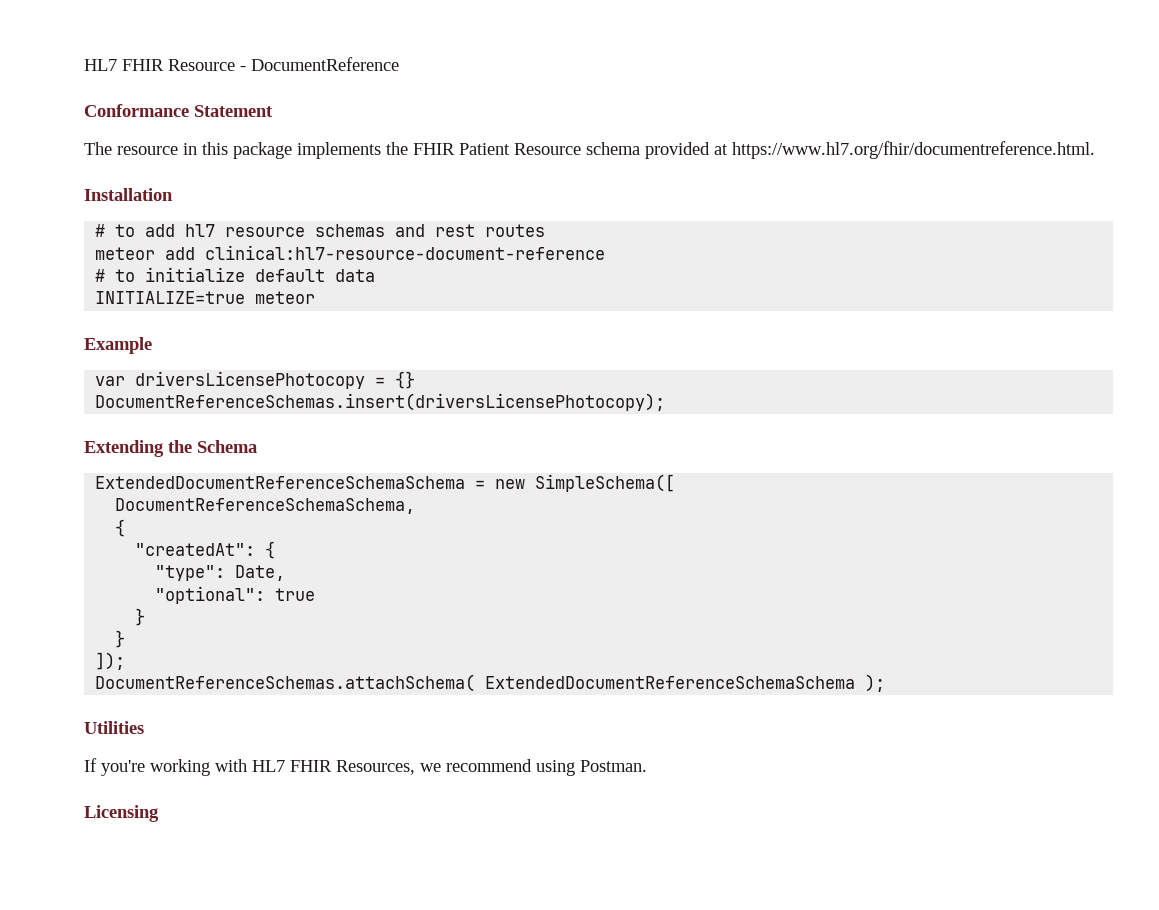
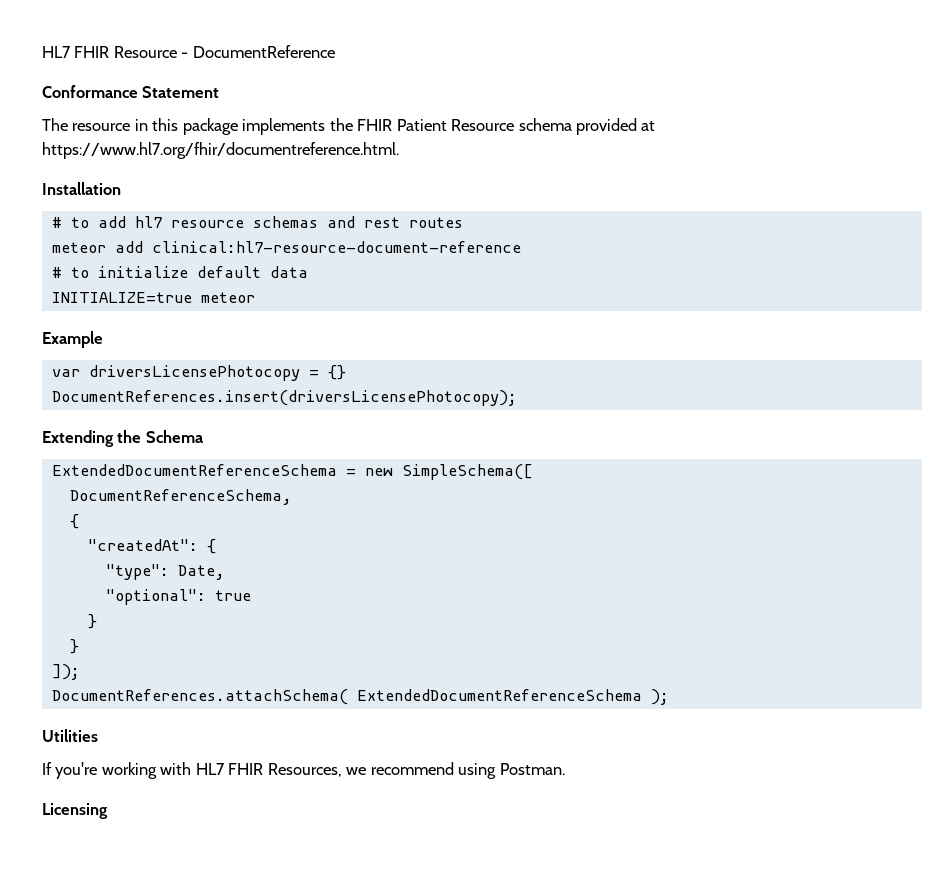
[95,393,666,411] DocumentReferenceSchemas.insert(driversLicensePhotocopy); -> [51,390,517,406] DocumentReferences.insert(driversLicensePhotocopy);
[95,476,466,489] ExtendedDocumentReferenceSchemaSchema -> [51,464,337,476] ExtendedDocumentReferenceSchema
[115,498,416,514] DocumentReferenceSchemaSchema, -> [69,489,292,505] DocumentReferenceSchema,
[95,674,856,692] DocumentReferenceSchemas.attachSchema( ExtendedDocumentReferenceSchemaSchema -> [51,689,642,705] DocumentReferences.attachSchema( ExtendedDocumentReferenceSchema

